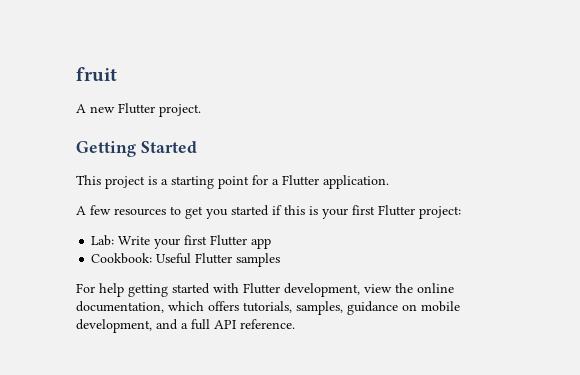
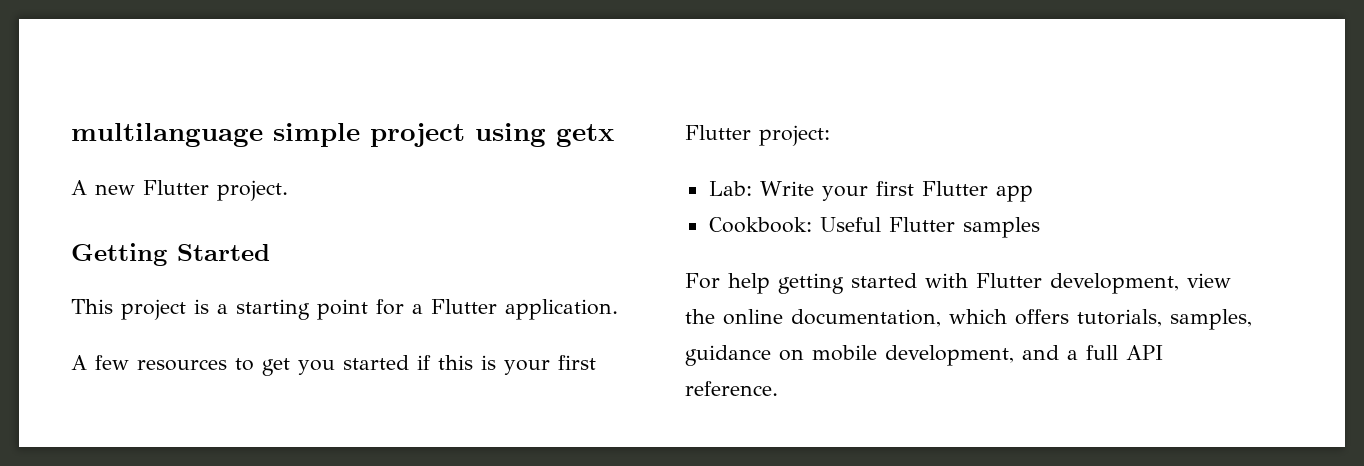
[76,67,117,82] fruit -> [71,123,614,147] multilanguage simple project using getx

